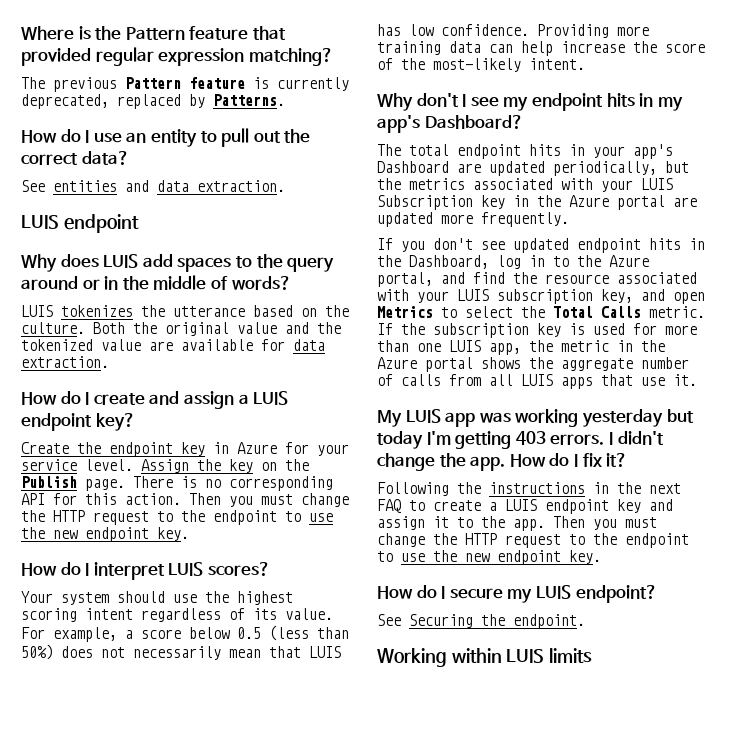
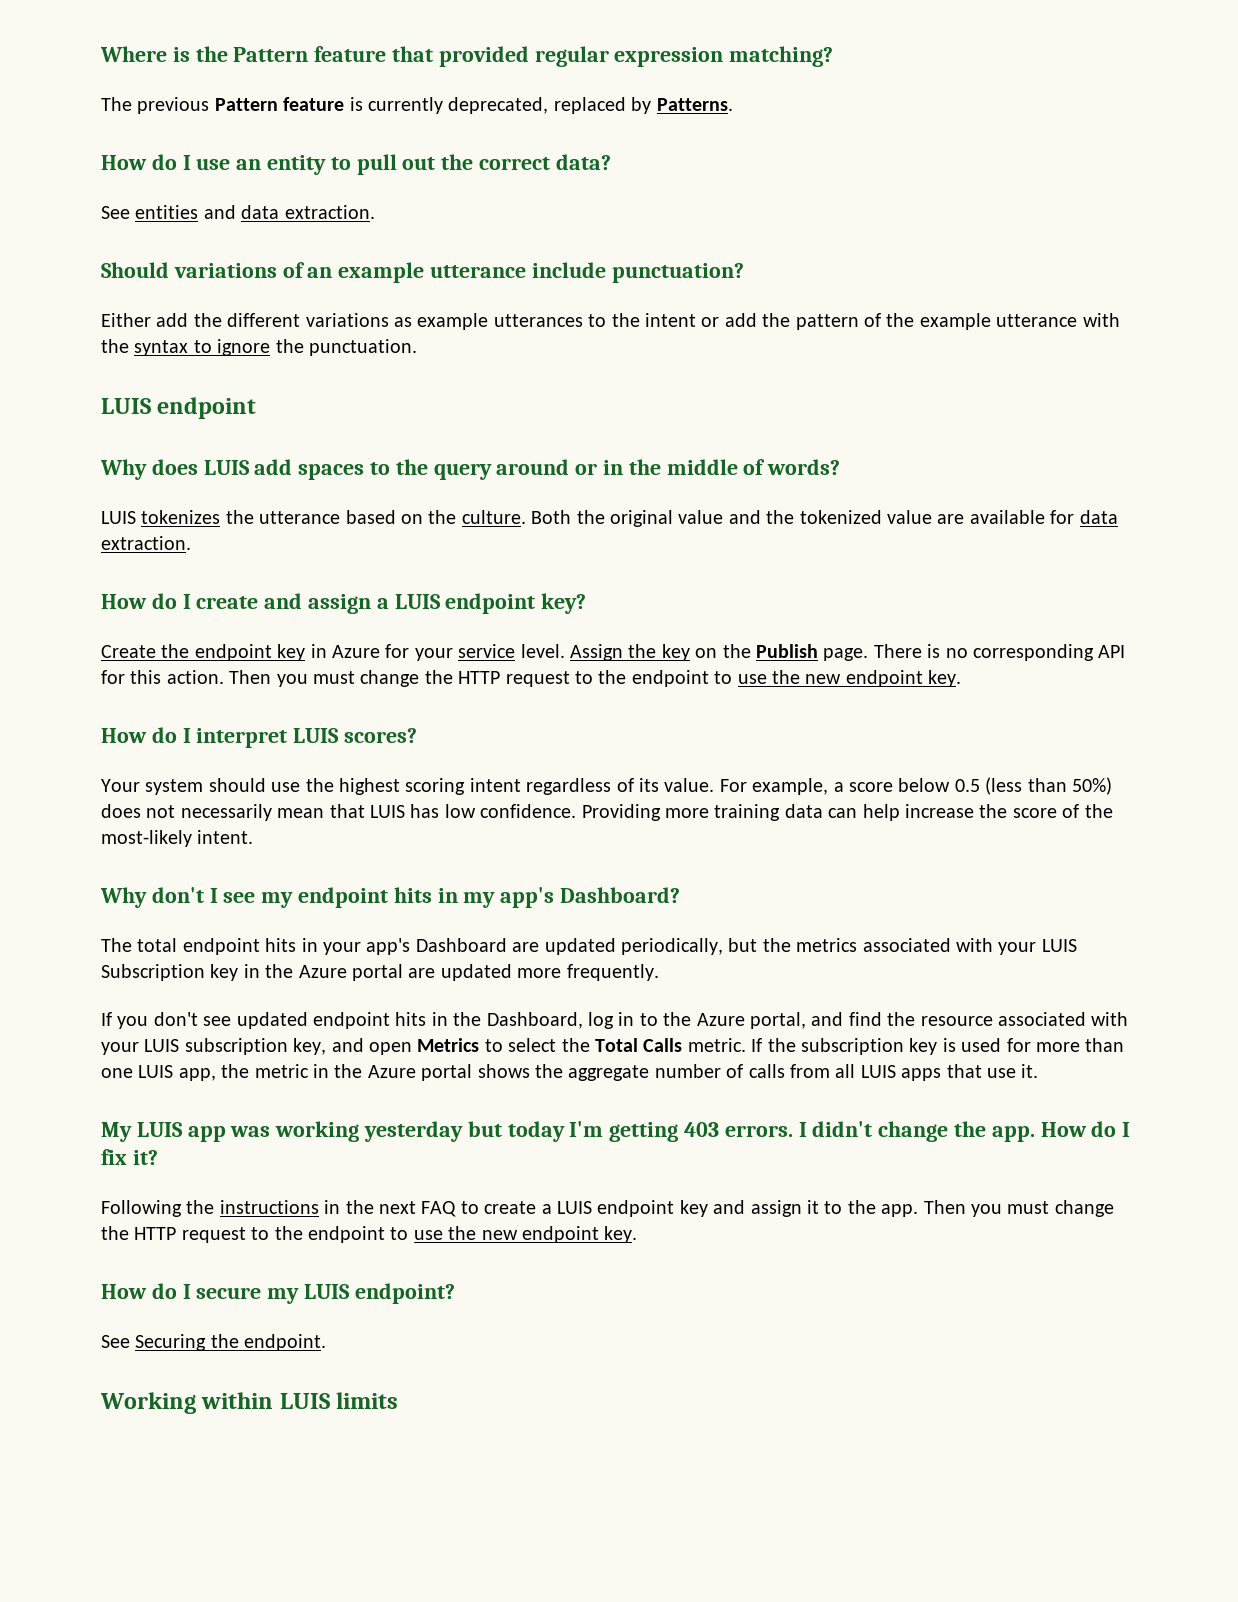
(285, 186) none -> [101,262,744,283] [101,313,1120,330] [101,339,417,356] // Should variations of an example utterance include punctuation? // Either add the different variations as example utterances to the intent or add the pattern of the example utterance with the syntax to ignore the punctuation.

